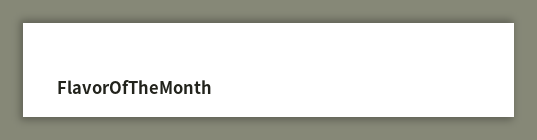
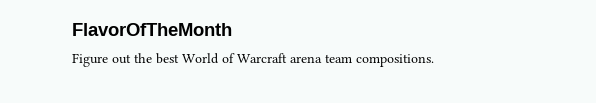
(212, 87) none -> [72,53,434,67] // Figure out the best World of Warcraft arena team compositions.

